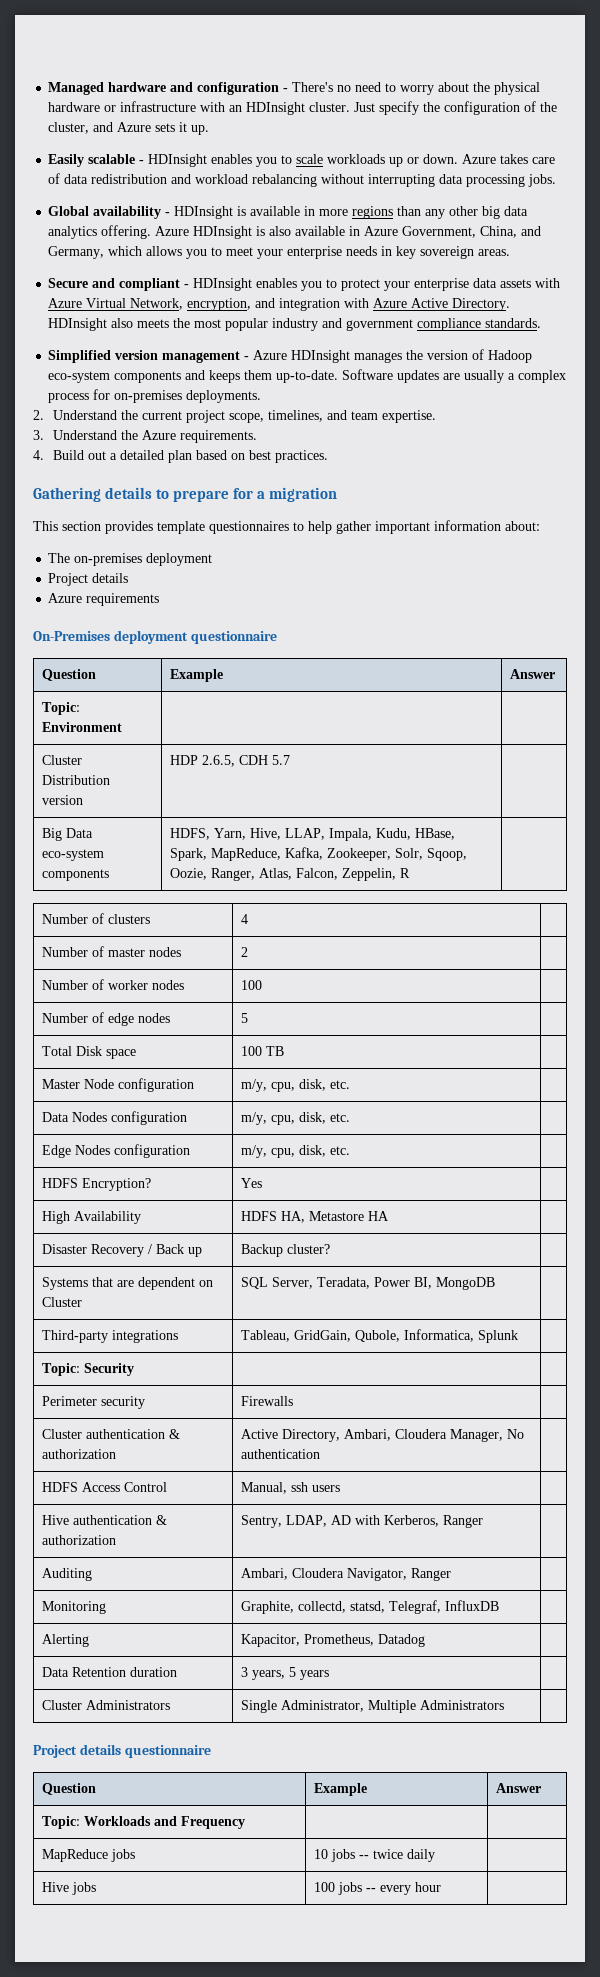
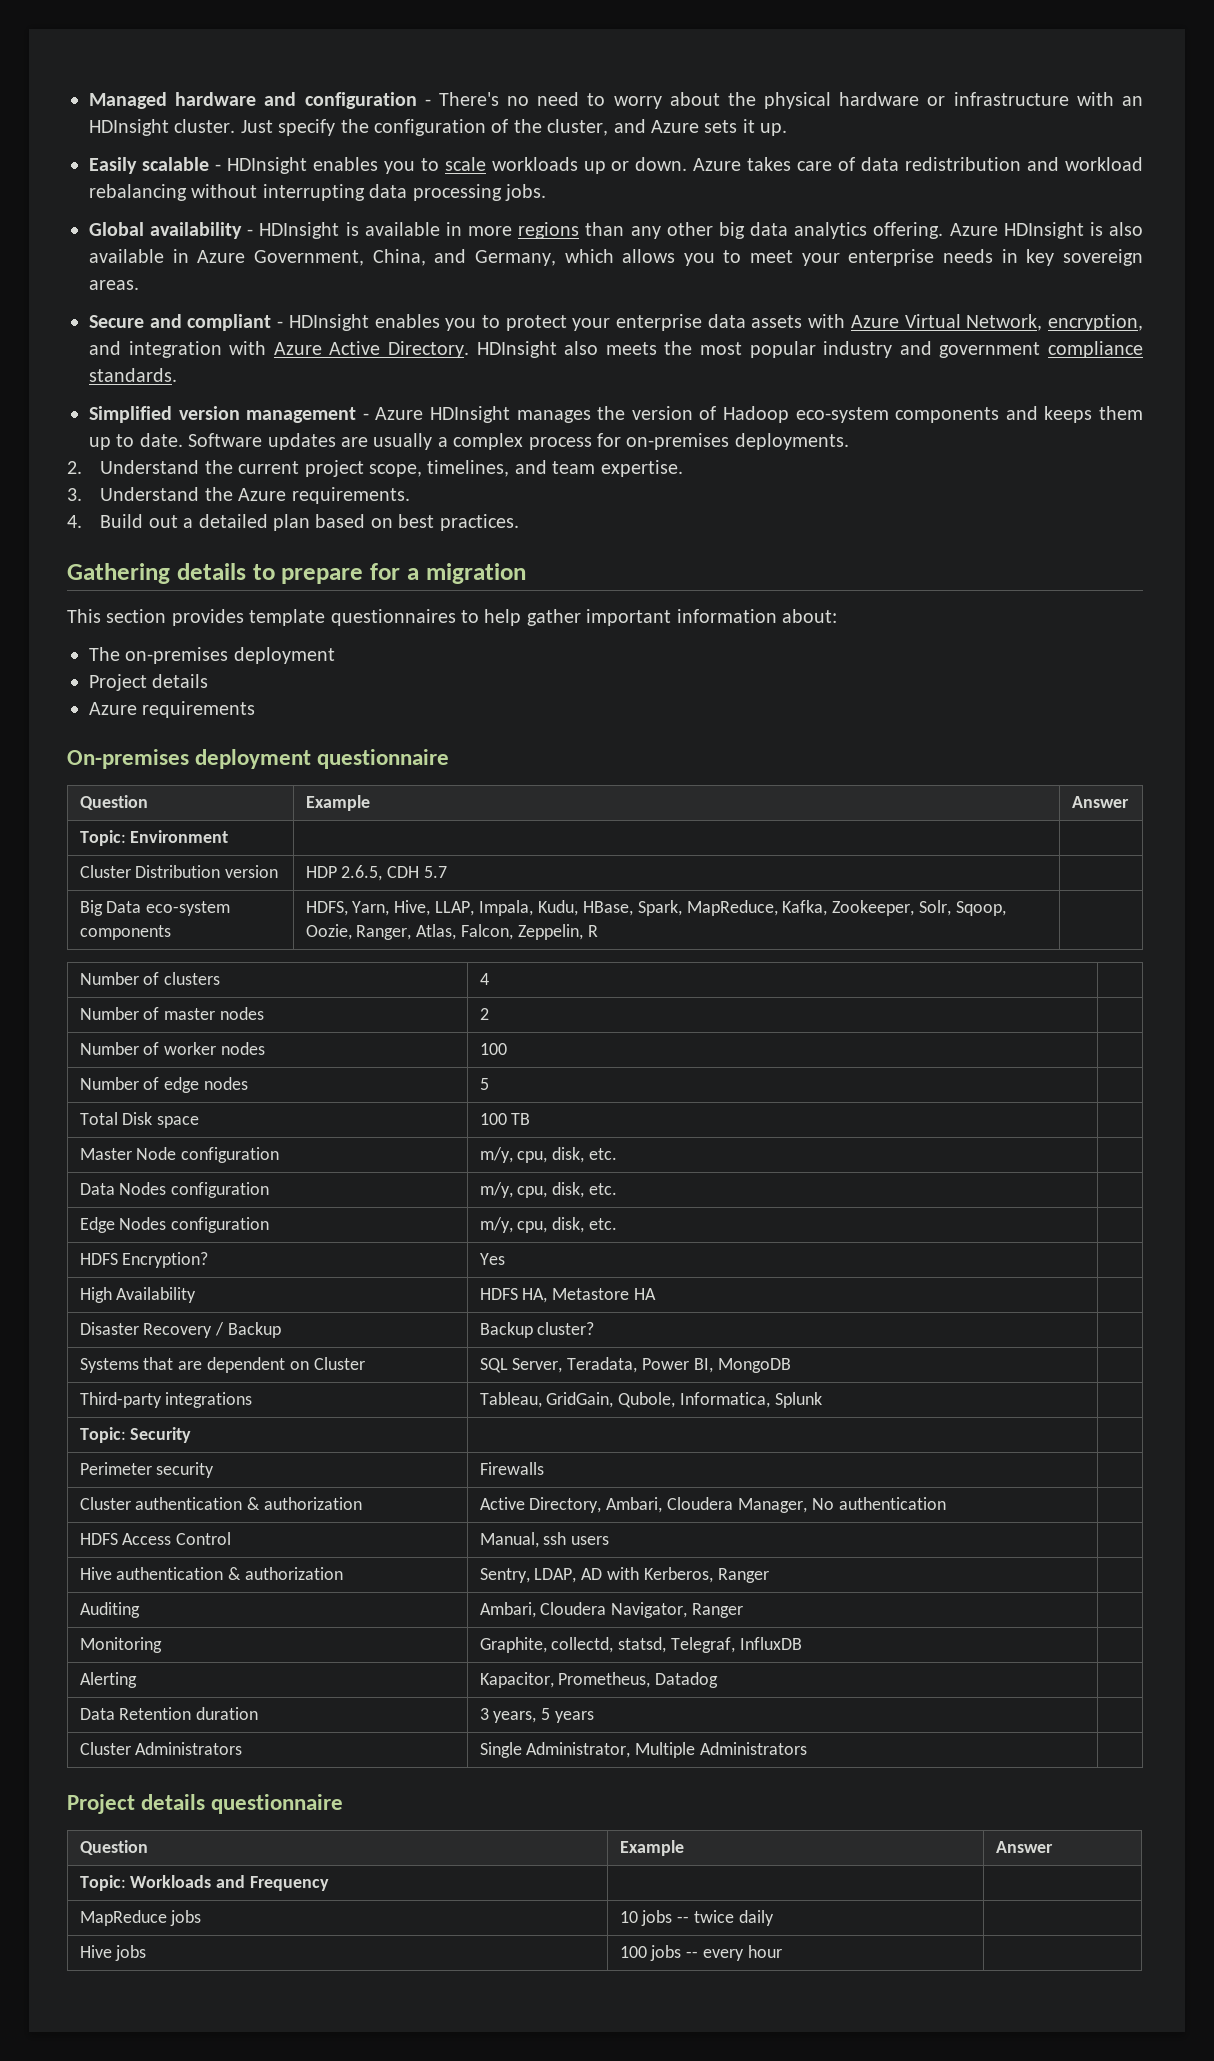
[276,370,339,383] up-to-date. -> [89,433,183,450] up to date.
[33,631,110,641] On-Premises -> [67,749,189,769] On-premises
[156,1244,203,1257] Back up -> [228,1322,282,1338] Backup

